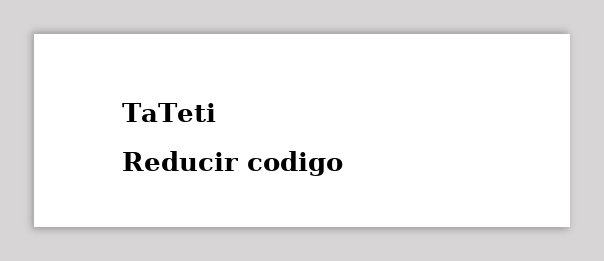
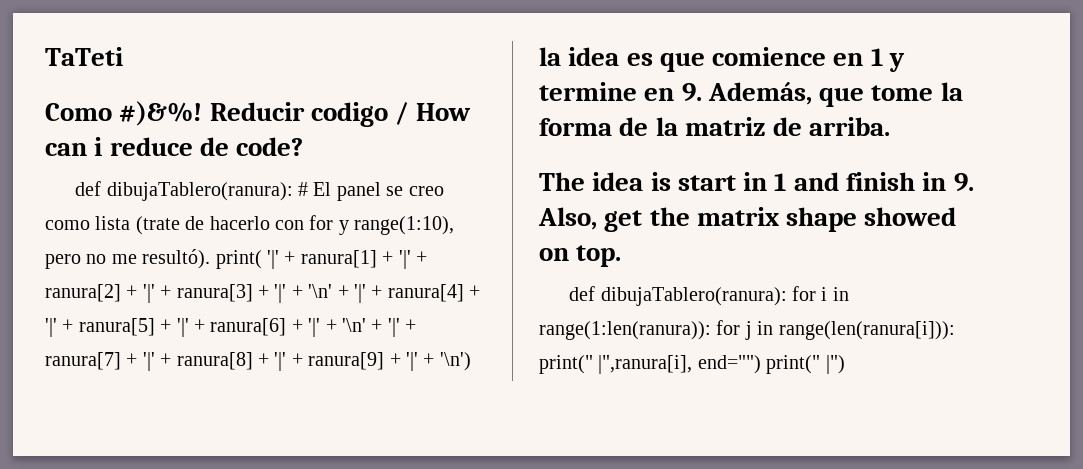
[122,151,343,176] Reducir codigo -> [45,101,472,127] [45,137,304,156] [75,181,444,201] [45,215,455,235] [45,249,427,269] [45,284,481,303] [45,318,417,337] [45,352,471,371] [539,47,906,72] [539,82,963,107] [539,117,891,136] [539,172,974,191] [538,207,957,232] [539,245,622,267] [569,286,849,306] [539,320,955,340] [539,355,845,374] Como #)&%! Reducir codigo / How can i reduce de code? // def dibujaTablero(ranura): # El panel se creo como lista (trate de hacerlo con for y range(1:10), pero no me resultó). print( '|' + ranura[1] + '|' + ranura[2] + '|' + ranura[3] + '|' + '\n' + '|' + ranura[4] + '|' + ranura[5] + '|' + ranura[6] + '|' + '\n' + '|' + ranura[7] + '|' + ranura[8] + '|' + ranura[9] + '|' + '\n') // la idea es que comience en 1 y termine en 9. Además, que tome la forma de la matriz de arriba. // The idea is start in 1 and finish in 9. Also, get the matrix shape showed on top. // def dibujaTablero(ranura): for i in range(1:len(ranura)): for j in range(len(ranura[i])): print(" |",ranura[i], end="") print(" |")

